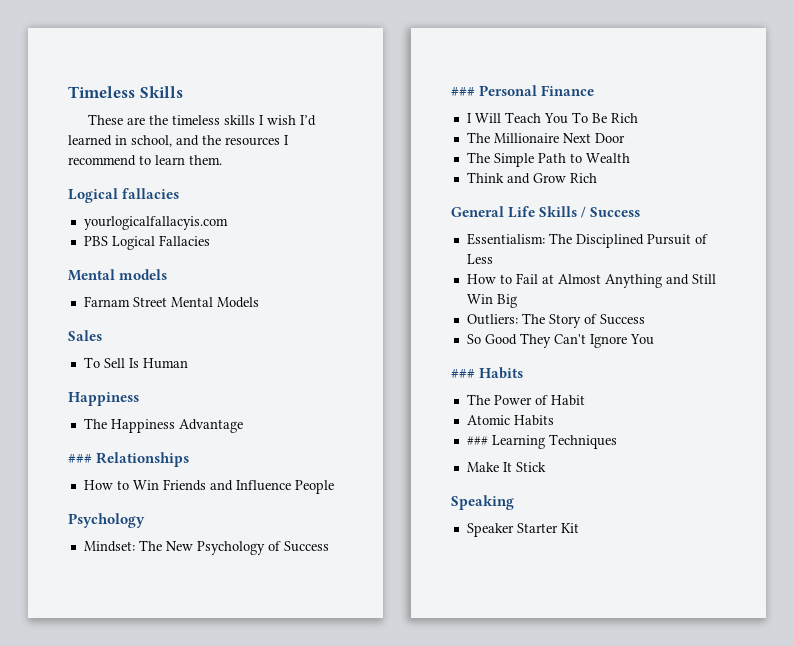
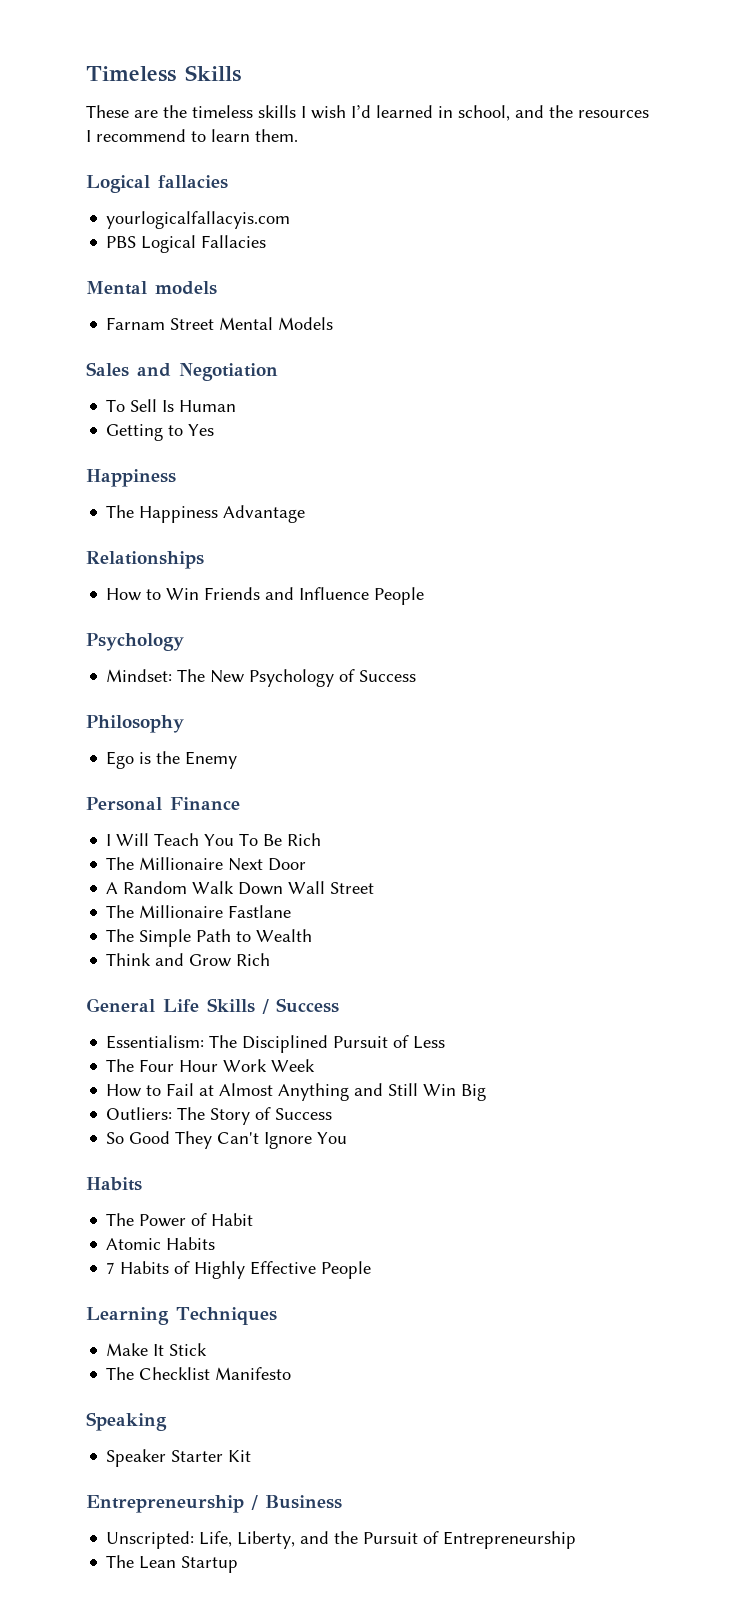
(102, 335) none -> [137,363,278,381] and Negotiation
(188, 363) none -> [106,424,215,441] // Getting to Yes
[68,454,92,463] ### -> (306, 514) none
[451,87,475,96] ### -> [86,715,184,733] [106,751,238,769] Philosophy // Ego is the Enemy //
(625, 138) none -> [106,881,375,895] [106,905,292,918] // A Random Walk Down Wall Street // The Millionaire Fastlane
(493, 259) none -> [106,1059,316,1072] // The Four Hour Work Week
[451,369,475,378] ### -> (348, 1138) none
[466,436,488,445] ### -> [106,1261,372,1279] 7 Habits of Highly Effective People //
(546, 467) none -> [106,1367,292,1380] // The Checklist Manifesto
(579, 528) none -> [86,1495,342,1513] [106,1531,577,1549] [106,1555,239,1573] // Entrepreneurship / Business // Unscripted: Life, Liberty, and the Pursuit of Entrepreneurship // The Lean Startup

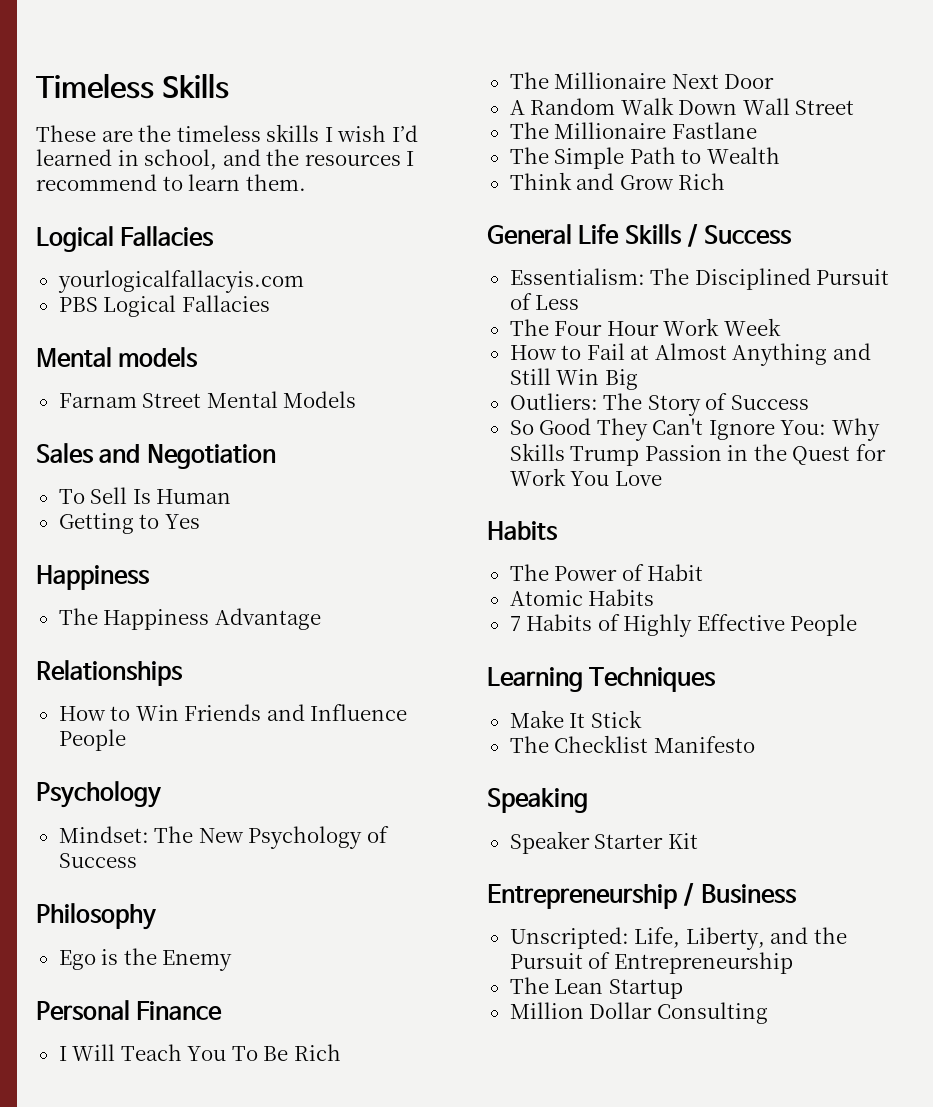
[158,175,228,189] fallacies -> [120,226,215,247] Fallacies
[317,1132,348,1144] You -> [780,418,880,441] [509,443,886,466] [509,468,662,486] You: Why Skills Trump Passion in the Quest for Work You Love
(239, 1564) none -> [509,1002,768,1024] // Million Dollar Consulting

